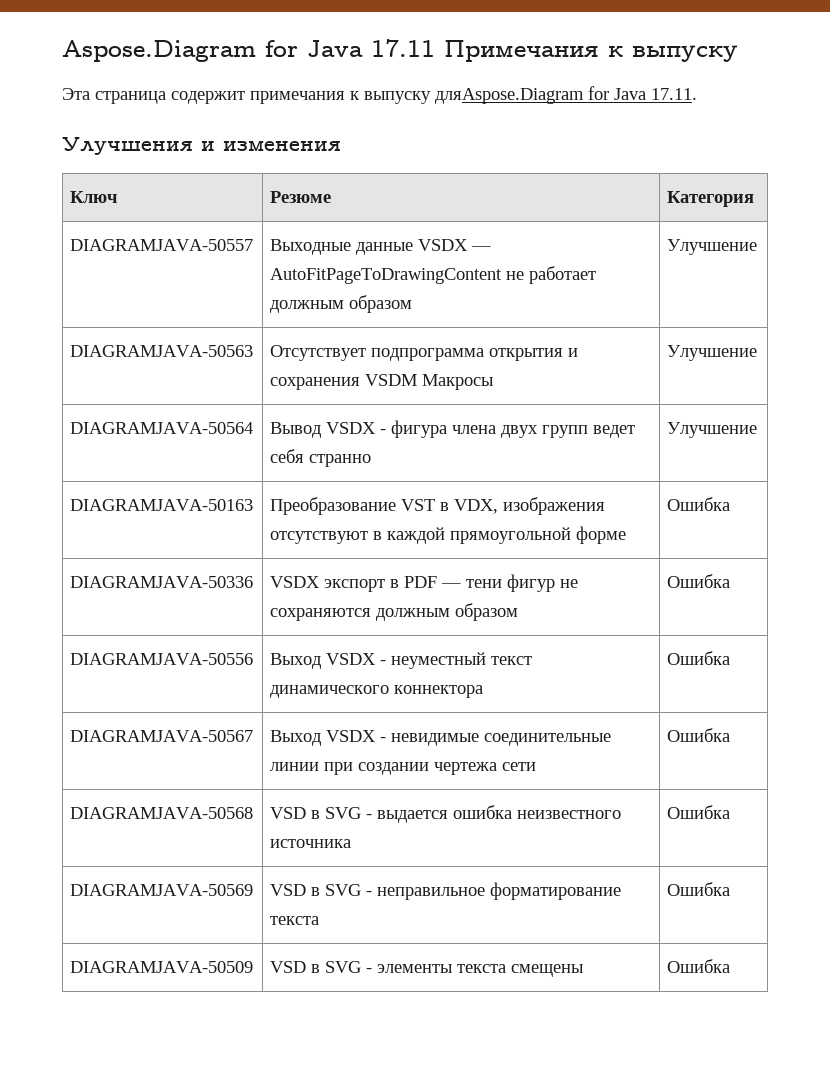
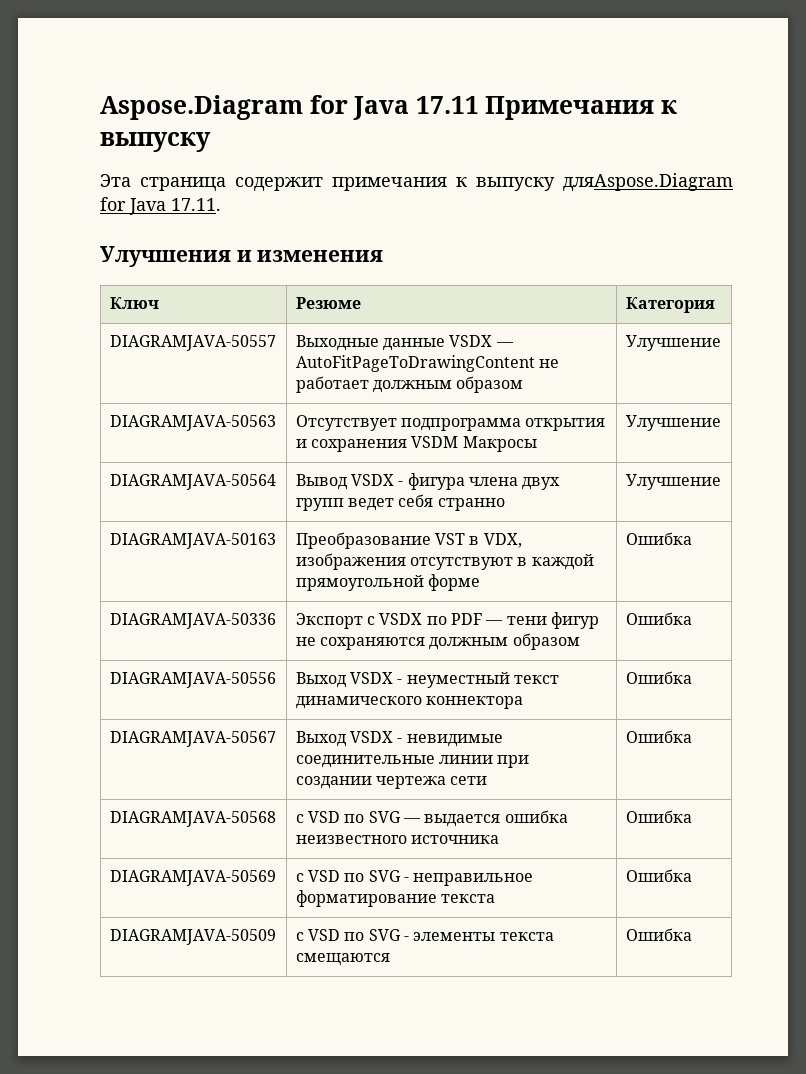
[270,576,400,592] VSDX экспорт в -> [295,613,447,629] Экспорт с VSDX по
[270,807,373,819] VSD в SVG - -> [295,811,422,823] с VSD по SVG —
[270,884,321,896] VSD в -> [295,870,365,882] с VSD по
[270,961,321,973] VSD в -> [295,929,365,941] с VSD по
[511,964,584,977] смещены -> [295,953,390,966] смещаются

